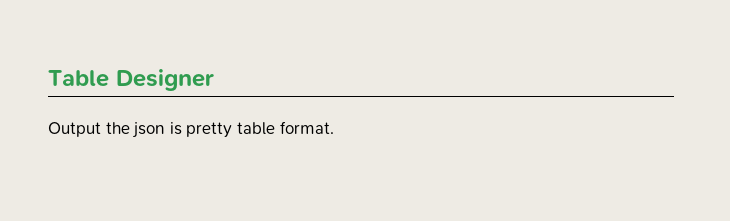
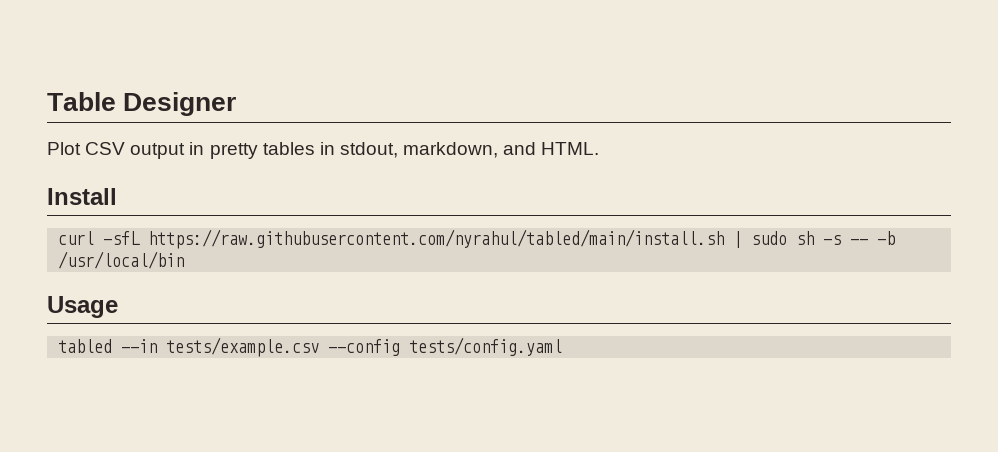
[48,121,334,138] Output the json is pretty table format. -> [47,142,600,159] [47,188,117,205] [58,229,896,249] [58,251,185,269] [47,296,118,318] [58,337,563,357] Plot CSV output in pretty tables in stdout, markdown, and HTML. // Install // curl -sfL https://raw.githubusercontent.com/nyrahul/tabled/main/install.sh | sudo sh -s -- -b /usr/local/bin // Usage // tabled --in tests/example.csv --config tests/config.yaml

